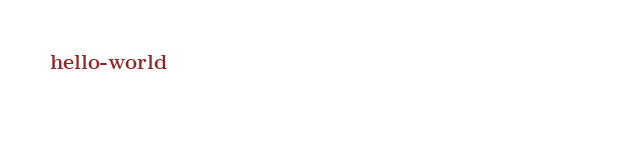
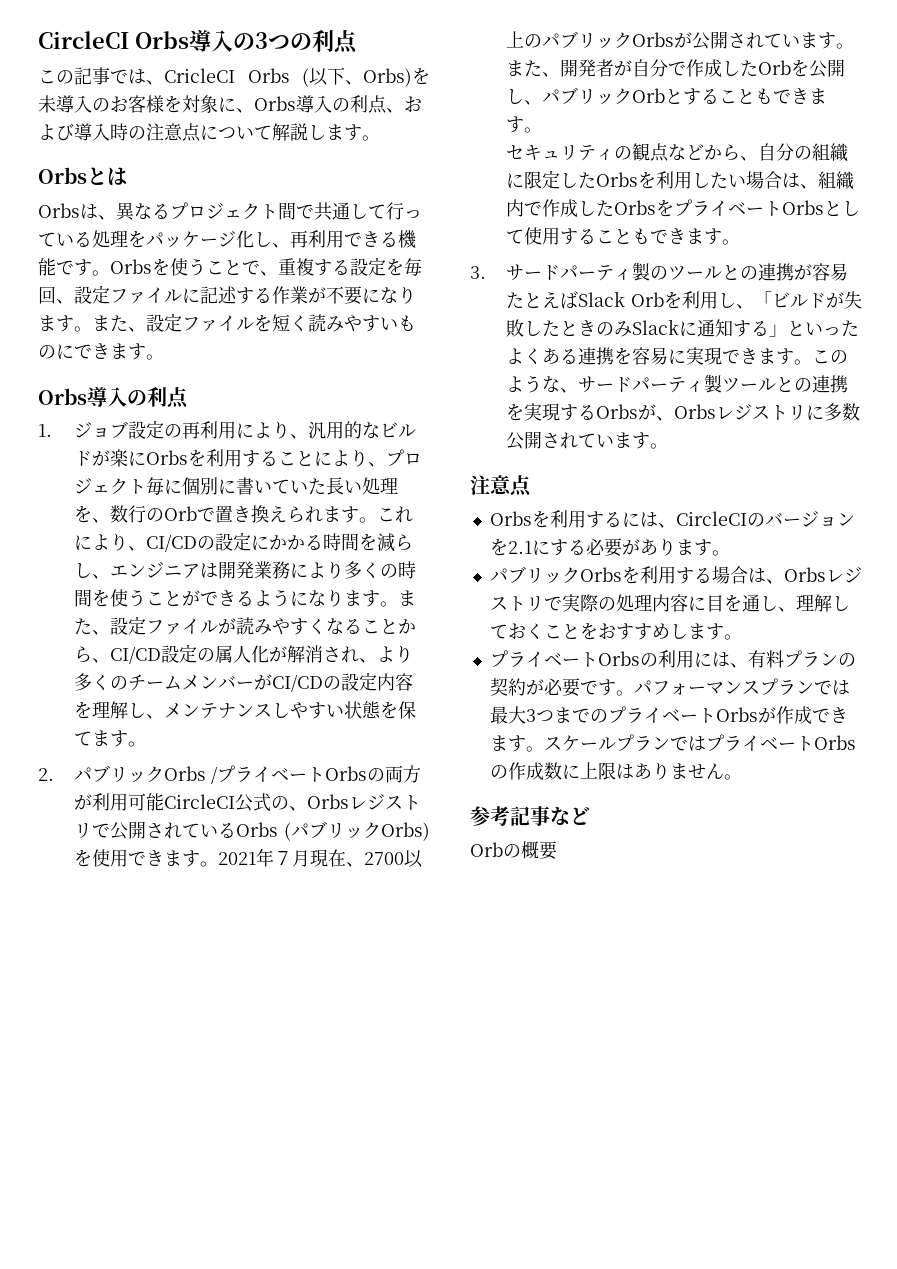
[50,55,167,69] hello-world -> [38,29,358,54] [38,67,430,87] [38,95,422,114] [38,123,380,142] [38,167,127,186] [38,202,422,221] [38,230,417,249] [38,257,422,277] [38,285,416,305] [38,313,416,332] [38,343,164,360] [38,386,189,409] [38,420,416,439] [73,449,422,467] [73,477,398,496] [73,505,413,523] [73,532,413,552] [73,561,416,579] [73,589,416,607] [73,616,416,635] [73,644,413,664] [73,672,413,692] [73,701,416,719] [73,730,146,747] [38,765,421,784] [73,793,421,812] [73,821,430,841] [73,848,423,868] [505,31,854,50] [505,59,845,78] [505,87,827,105] [505,116,542,133] [505,143,848,162] [505,170,854,190] [505,199,860,217] [505,227,740,245] [470,262,848,281] [505,291,862,309] [505,319,859,337] [505,347,848,365] [505,374,848,393] [505,403,860,421] [505,431,668,450] [470,475,532,497] [489,510,855,528] [489,538,730,557] [489,566,862,584] [489,594,850,612] [489,622,742,640] [489,650,856,668] [489,678,850,697] [489,706,848,724] [489,734,856,752] [489,762,742,780] [470,806,590,826] [470,841,557,860] CircleCI Orbs導入の3つの利点 // この記事では、CricleCI Orbs (以下、Orbs)を未導入のお客様を対象に、Orbs導入の利点、および導入時の注意点について解説します。 // Orbsとは // Orbsは、異なるプロジェクト間で共通して行っている処理をパッケージ化し、再利用できる機能です。Orbsを使うことで、重複する設定を毎回、設定ファイルに記述する作業が不要になります。また、設定ファイルを短く読みやすいものにできます。 // Orbs導入の利点 // 1.ジョブ設定の再利用により、汎用的なビルドが楽にOrbsを利用することにより、プロジェクト毎に個別に書いていた長い処理を、数行のOrbで置き換えられます。これにより、CI/CDの設定にかかる時間を減らし、エンジニアは開発業務により多くの時間を使うことができるようになります。また、設定ファイルが読みやすくなることから、CI/CD設定の属人化が解消され、より多くのチームメンバーがCI/CDの設定内容を理解し、メンテナンスしやすい状態を保てます。 // 2.パブリックOrbs /プライベートOrbsの両方が利用可能CircleCI公式の、Orbsレジストリで公開されているOrbs (パブリックOrbs)を使用できます。2021年７月現在、2700以上のパブリックOrbsが公開されています。また、開発者が自分で作成したOrbを公開し、パブリックOrbとすることもできます。 // セキュリティの観点などから、自分の組織に限定したOrbsを利用したい場合は、組織内で作成したOrbsをプライベートOrbsとして使用することもできます。 // 3.サードパーティ製のツールとの連携が容易たとえばSlack Orbを利用し、「ビルドが失敗したときのみSlackに通知する」といったよくある連携を容易に実現できます。このような、サードパーティ製ツールとの連携を実現するOrbsが、Orbsレジストリに多数公開されています。 // 注意点 // Orbsを利用するには、CircleCIのバージョンを2.1にする必要があります。 // パブリックOrbsを利用する場合は、Orbsレジストリで実際の処理内容に目を通し、理解しておくことをおすすめします。 // プライベートOrbsの利用には、有料プランの契約が必要です。パフォーマンスプランでは最大3つまでのプライベートOrbsが作成できます。スケールプランではプライベートOrbsの作成数に上限はありません。 // 参考記事など // Orbの概要

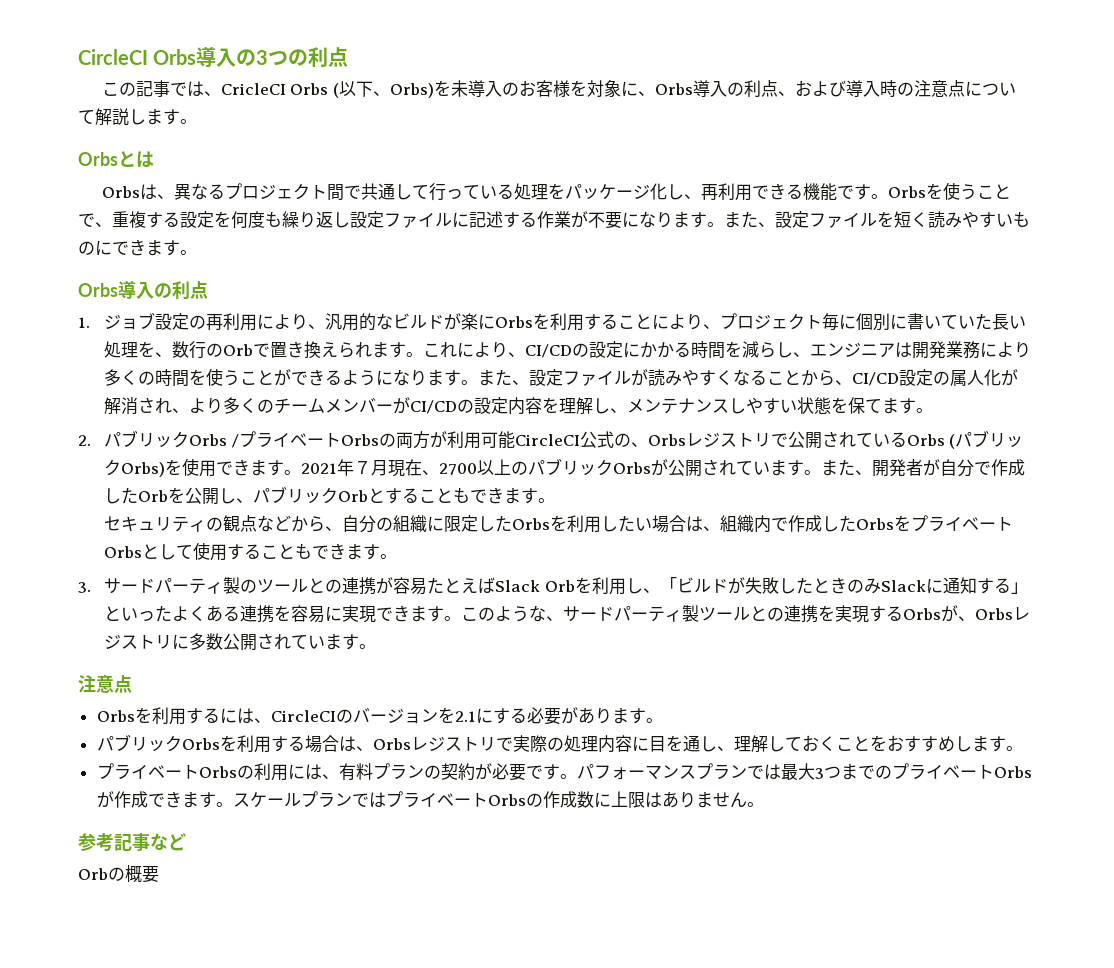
[404,258,422,277] [38,286,74,304] 毎回、 -> [231,211,350,228] 何度も繰り返し

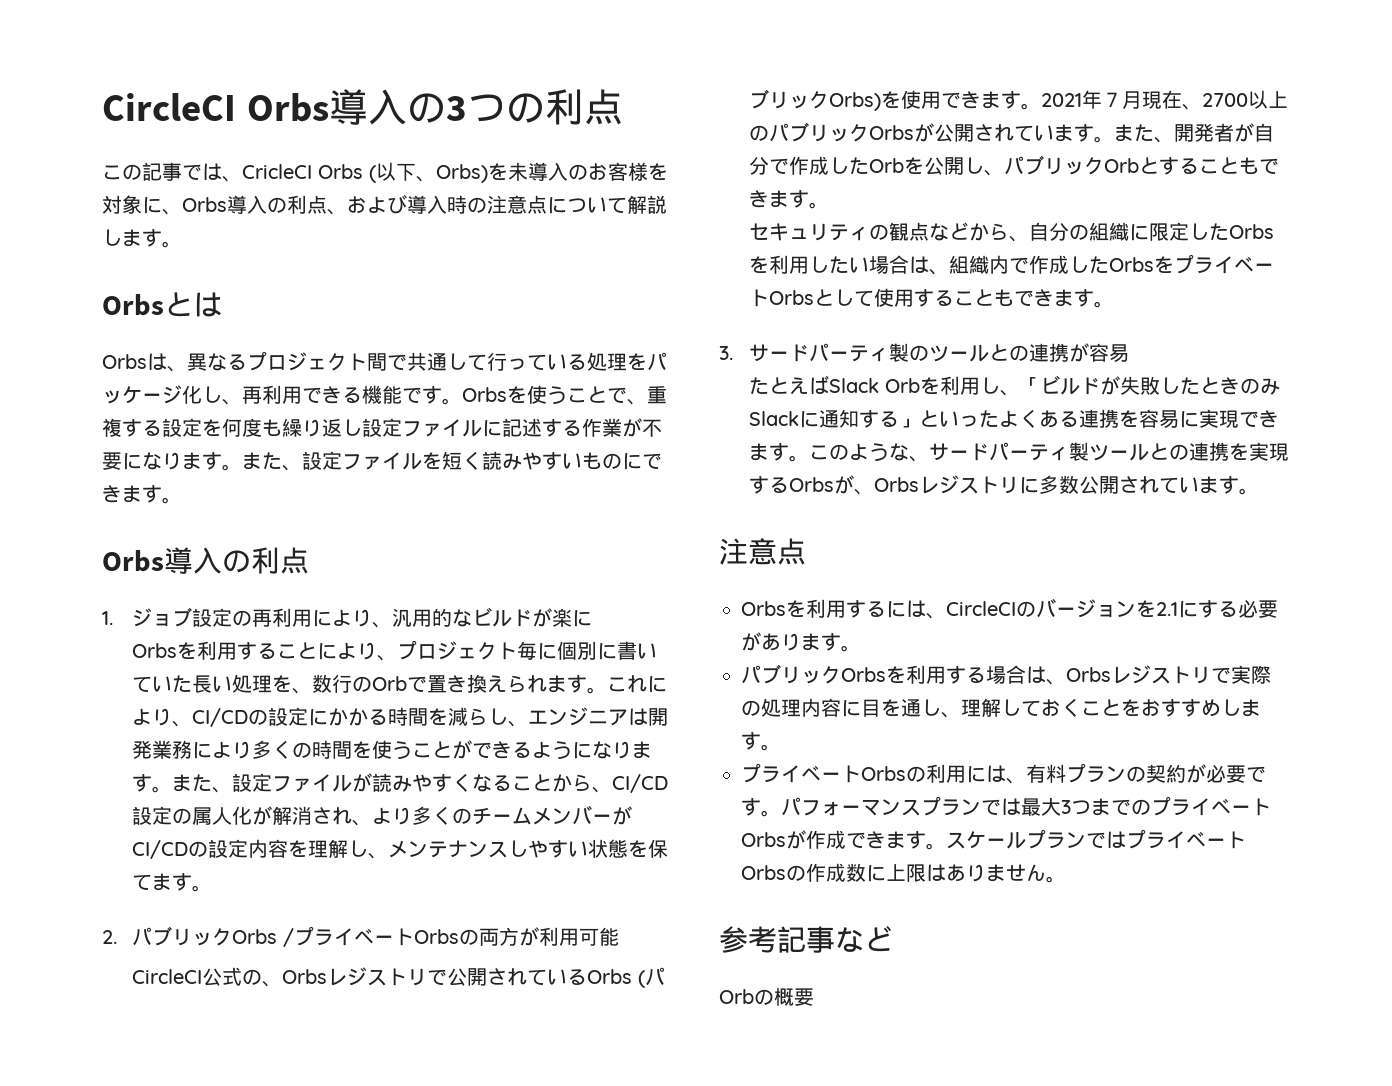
(495, 322) none -> (592, 618) //
(515, 440) none -> (619, 936) //
(427, 586) none -> (1129, 353) //

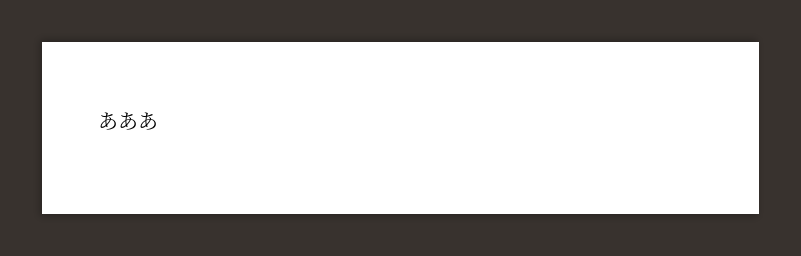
[102,89,623,125] [102,162,668,183] [102,194,667,215] [102,229,182,248] [102,292,222,317] [102,351,667,372] [102,385,667,405] [102,418,662,437] [102,451,662,471] [102,485,182,504] [102,547,309,574] [102,607,592,628] [131,640,657,661] [131,674,667,694] [131,707,668,727] [131,740,652,760] [131,773,668,793] [131,805,632,826] [131,839,668,859] [131,873,212,892] [102,926,619,947] [131,967,665,988] [748,89,1288,111] [748,122,1274,143] [748,155,1279,176] [748,190,829,209] [748,222,1274,242] [748,254,1274,275] [748,288,1114,308] [719,343,1129,363] [748,375,1280,396] [748,409,1279,429] [748,442,1289,462] [748,475,1259,495] [719,538,806,565] [741,598,1278,619] [741,632,861,652] [741,664,1271,685] [741,698,1261,718] [741,732,781,751] [741,763,1266,784] [741,796,1271,817] [741,829,1246,850] [741,863,1066,883] [719,926,893,953] [719,987,814,1006] CircleCI Orbs導入の3つの利点 // この記事では、CricleCI Orbs (以下、Orbs)を未導入のお客様を対象に、Orbs導入の利点、および導入時の注意点について解説します。 // Orbsとは // Orbsは、異なるプロジェクト間で共通して行っている処理をパッケージ化し、再利用できる機能です。Orbsを使うことで、重複する設定を何度も繰り返し設定ファイルに記述する作業が不要になります。また、設定ファイルを短く読みやすいものにできます。 // Orbs導入の利点 // 1.ジョブ設定の再利用により、汎用的なビルドが楽に // Orbsを利用することにより、プロジェクト毎に個別に書いていた長い処理を、数行のOrbで置き換えられます。これにより、CI/CDの設定にかかる時間を減らし、エンジニアは開発業務により多くの時間を使うことができるようになります。また、設定ファイルが読みやすくなることから、CI/CD設定の属人化が解消され、より多くのチームメンバーがCI/CDの設定内容を理解し、メンテナンスしやすい状態を保てます。 // 2.パブリックOrbs /プライベートOrbsの両方が利用可能 // CircleCI公式の、Orbsレジストリで公開されているOrbs (パブリックOrbs)を使用できます。2021年７月現在、2700以上のパブリックOrbsが公開されています。また、開発者が自分で作成したOrbを公開し、パブリックOrbとすることもできます。 // セキュリティの観点などから、自分の組織に限定したOrbsを利用したい場合は、組織内で作成したOrbsをプライベートOrbsとして使用することもできます。 // 3.サードパーティ製のツールとの連携が容易 // たとえばSlack Orbを利用し、「ビルドが失敗したときのみSlackに通知する」といったよくある連携を容易に実現できます。このような、サードパーティ製ツールとの連携を実現するOrbsが、Orbsレジストリに多数公開されています。 // 注意点 // Orbsを利用するには、CircleCIのバージョンを2.1にする必要があります。 // パブリックOrbsを利用する場合は、Orbsレジストリで実際の処理内容に目を通し、理解しておくことをおすすめします。 // プライベートOrbsの利用には、有料プランの契約が必要です。パフォーマンスプランでは最大3つまでのプライベートOrbsが作成できます。スケールプランではプライベートOrbsの作成数に上限はありません。 // 参考記事など // Orbの概要 -> [98,112,158,130] あああ

